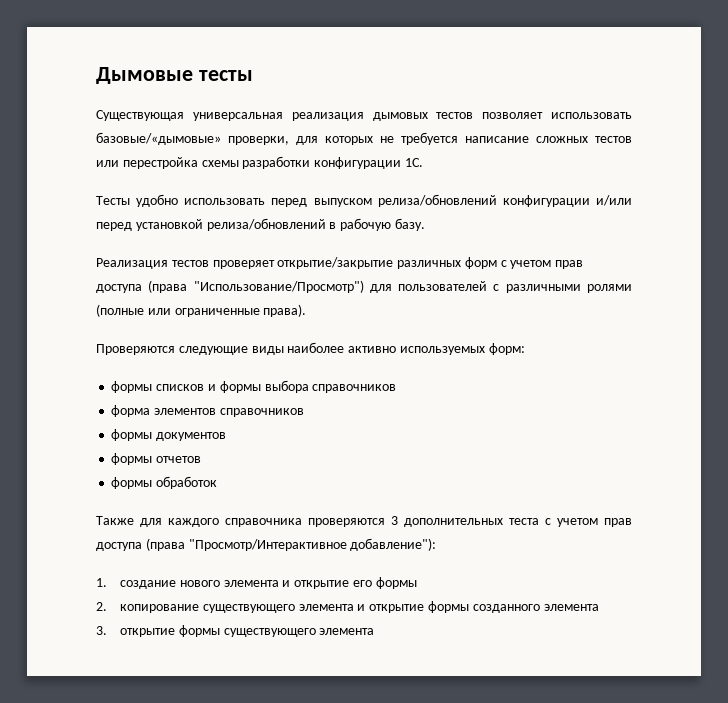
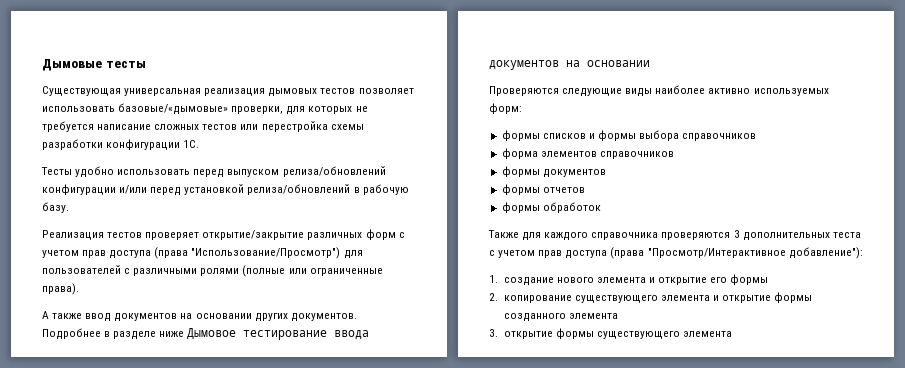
(307, 310) none -> [42,311,357,322] [42,328,370,340] [489,60,650,70] // А также ввод документов на основании других документов. Подробнее в разделе ниже Дымовое тестирование ввода документов на основании

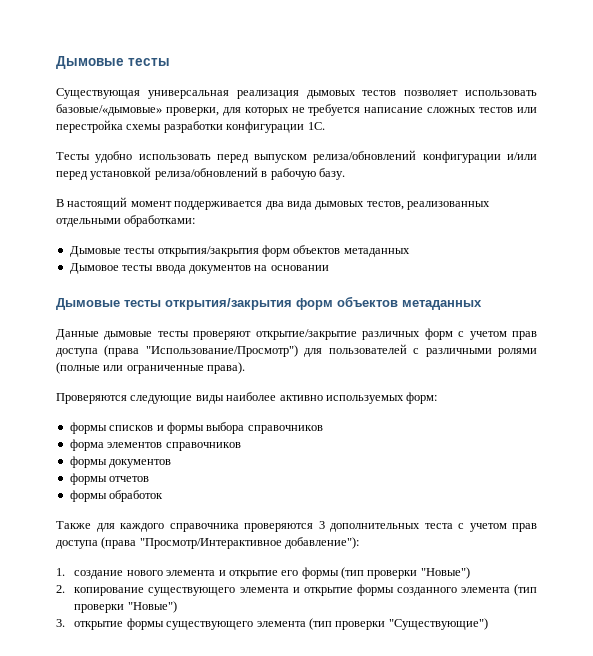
[42,230,200,240] Реализация тестов проверяет -> [56,197,490,210] [56,215,196,227] [69,245,410,257] [69,263,329,274] [56,296,482,310] [56,329,252,340] В настоящий момент поддерживается два вида дымовых тестов, реализованных отдельными обработками: // Дымовые тесты открытия/закрытия форм объектов метаданных // Дымовое тесты ввода документов на основании // Дымовые тесты открытия/закрытия форм объектов метаданных // Данные дымовые тесты проверяют
[42,311,357,322] [42,328,370,340] [489,60,650,70] // А также ввод документов на основании других документов. Подробнее в разделе ниже Дымовое тестирование ввода документов на основании -> (246, 368) none
(769, 279) none -> [341,567,470,579] (тип проверки "Новые")
(618, 316) none -> [514,584,538,596] [74,601,177,613] (тип проверки "Новые")
(733, 334) none -> [308,618,488,630] (тип проверки "Существующие")

